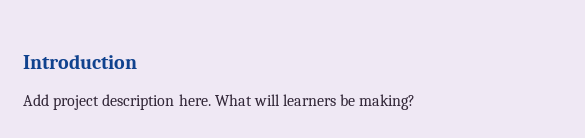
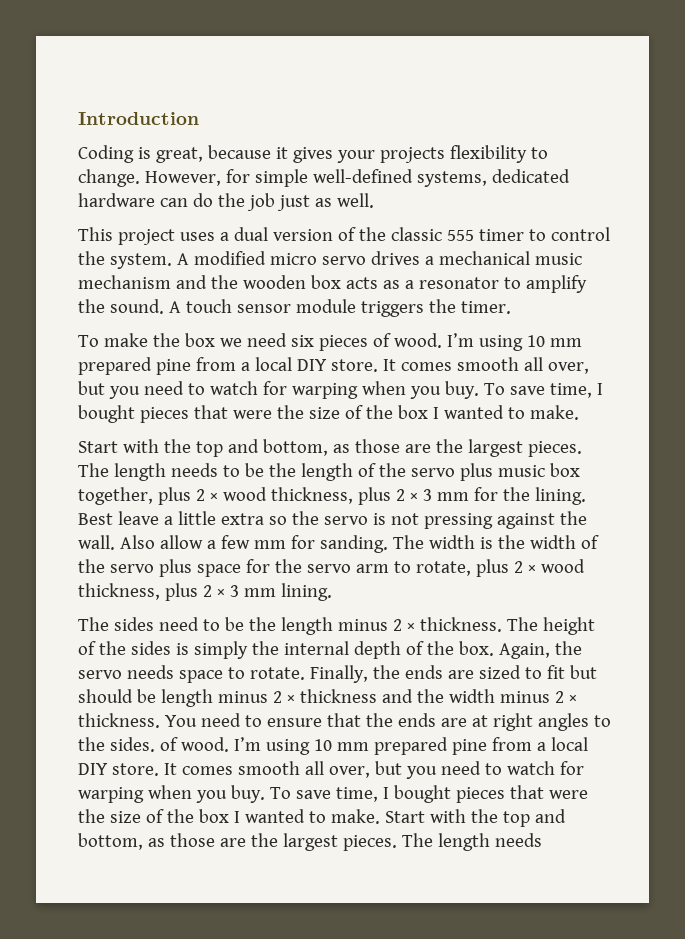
[23,94,416,110] Add project description here. What will learners be making? -> [78,145,548,163] [78,169,570,187] [78,193,374,211] [78,227,610,245] [78,251,582,269] [78,275,587,293] [78,299,511,317] [78,333,582,351] [78,357,589,375] [78,381,603,399] [78,405,579,423] [78,439,582,457] [78,463,580,481] [78,487,586,505] [78,511,587,529] [78,535,599,553] [78,559,585,577] [78,583,332,601] [78,617,595,635] [78,641,582,659] [78,665,597,683] [78,689,577,707] [78,713,611,731] [78,737,588,755] [78,761,584,779] [78,785,588,803] [78,809,566,827] [78,833,542,851] Coding is great, because it gives your projects flexibility to change. However, for simple well-defined systems, dedicated hardware can do the job just as well. // This project uses a dual version of the classic 555 timer to control the system. A modified micro servo drives a mechanical music mechanism and the wooden box acts as a resonator to amplify the sound. A touch sensor module triggers the timer. // To make the box we need six pieces of wood. I’m using 10 mm prepared pine from a local DIY store. It comes smooth all over, but you need to watch for warping when you buy. To save time, I bought pieces that were the size of the box I wanted to make. // Start with the top and bottom, as those are the largest pieces. The length needs to be the length of the servo plus music box together, plus 2 × wood thickness, plus 2 × 3 mm for the lining. Best leave a little extra so the servo is not pressing against the wall. Also allow a few mm for sanding. The width is the width of the servo plus space for the servo arm to rotate, plus 2 × wood thickness, plus 2 × 3 mm lining. // The sides need to be the length minus 2 × thickness. The height of the sides is simply the internal depth of the box. Again, the servo needs space to rotate. Finally, the ends are sized to fit but should be length minus 2 × thickness and the width minus 2 × thickness. You need to ensure that the ends are at right angles to the sides. of wood. I’m using 10 mm prepared pine from a local DIY store. It comes smooth all over, but you need to watch for warping when you buy. To save time, I bought pieces that were the size of the box I wanted to make. Start with the top and bottom, as those are the largest pieces. The length needs

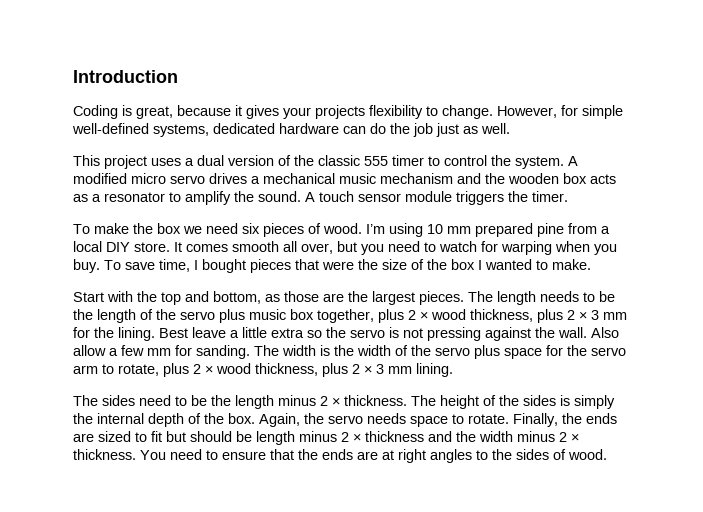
[109,737,588,755] [78,761,584,779] [78,785,588,803] [78,809,566,827] [78,833,542,851] sides. of wood. I’m using 10 mm prepared pine from a local DIY store. It comes smooth all over, but you need to watch for warping when you buy. To save time, I bought pieces that were the size of the box I wanted to make. Start with the top and bottom, as those are the largest pieces. The length needs -> [516,449,607,460] sides of wood.

